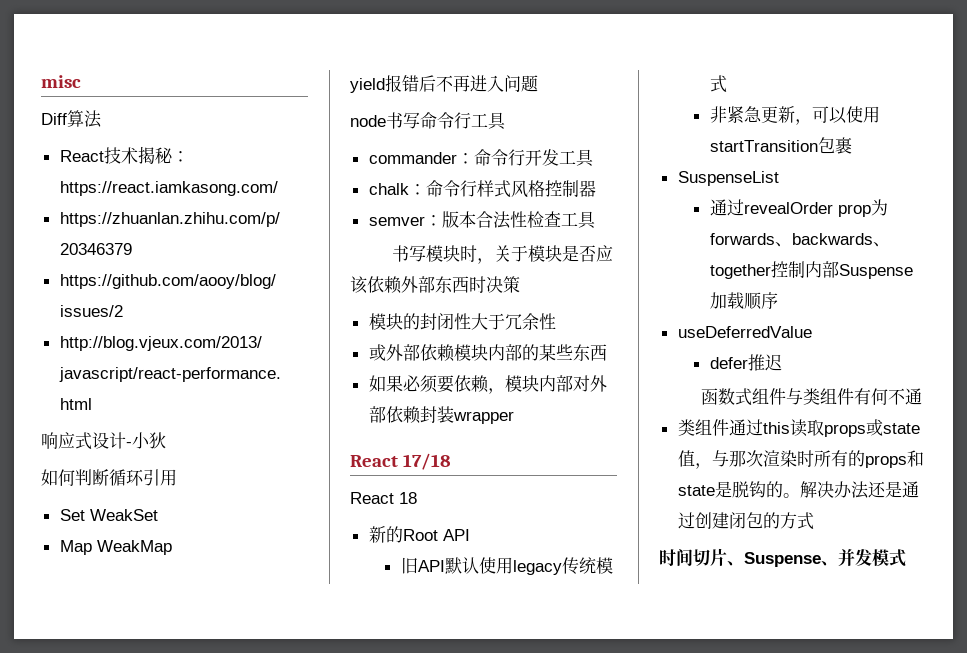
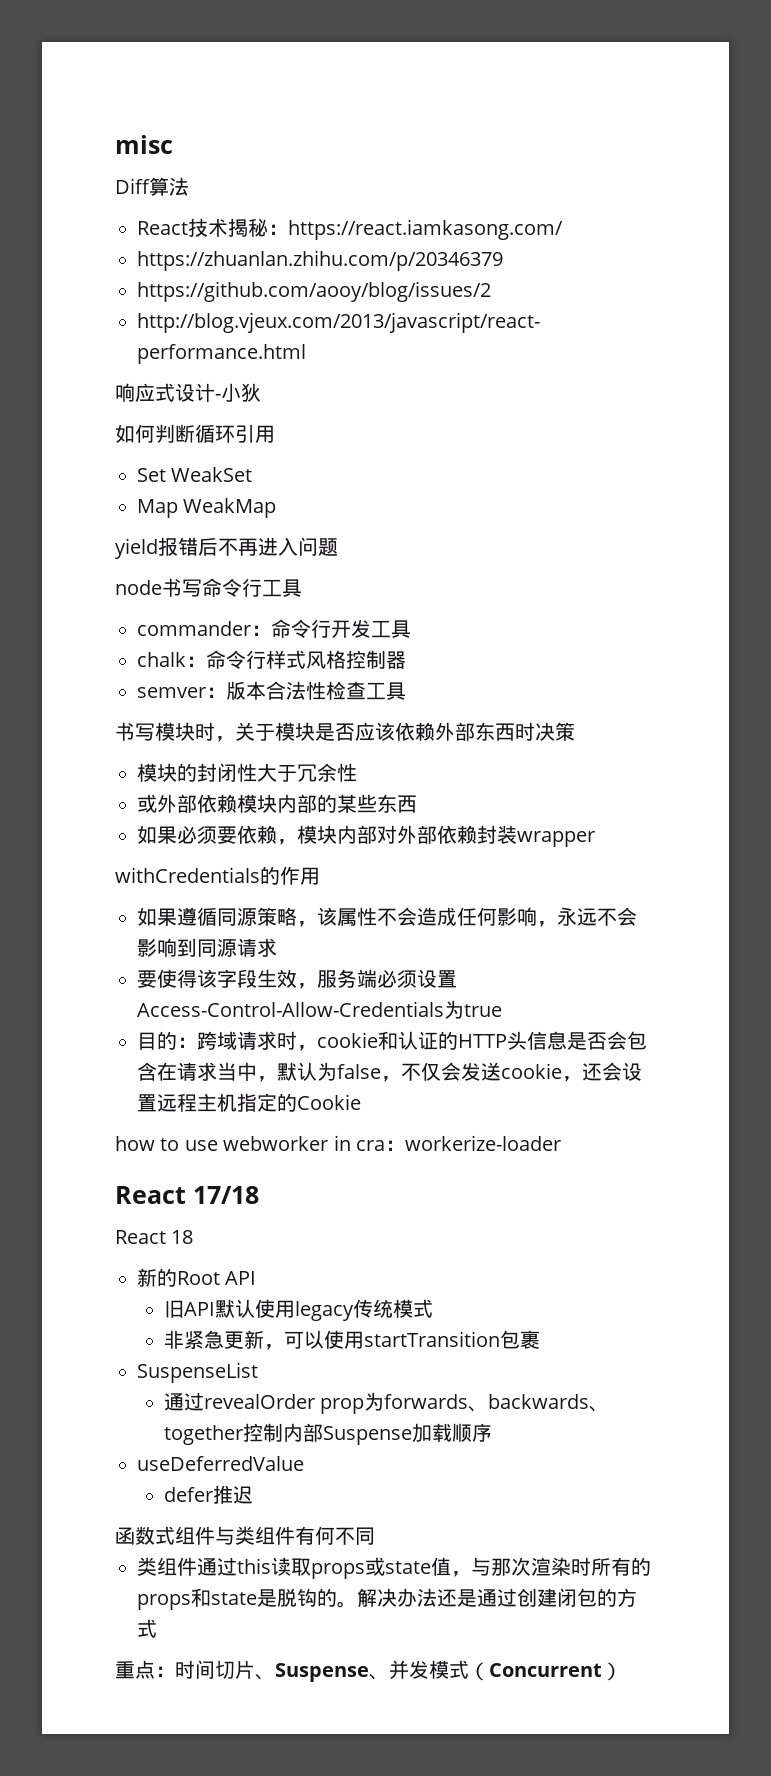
(514, 417) none -> [115,866,320,885] [137,907,637,927] [137,938,277,957] [137,969,457,989] [137,1000,502,1019] [137,1031,647,1051] [137,1062,642,1082] [137,1093,361,1112] [115,1135,561,1151] // withCredentials的作用 // 如果遵循同源策略，该属性不会造成任何影响，永远不会影响到同源请求 // 要使得该字段生效，服务端必须设置Access-Control-Allow-Credentials为true // 目的：跨域请求时，cookie和认证的HTTP头信息是否会包含在请求当中，默认为false，不仅会发送cookie，还会设置远程主机指定的Cookie // how to use webworker in cra：workerize-loader
[904,388,922,405] 通 -> [355,1527,375,1545] 同
(814, 521) none -> [115,1660,175,1679] 重点：
(906, 558) none -> [469,1662,622,1681] （Concurrent）

